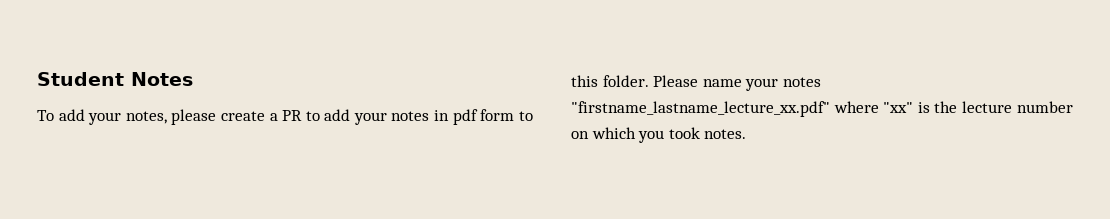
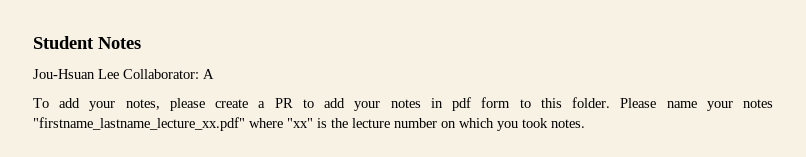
(193, 79) none -> [33,69,214,79] // Jou-Hsuan Lee Collaborator: A

